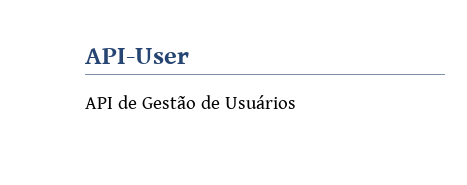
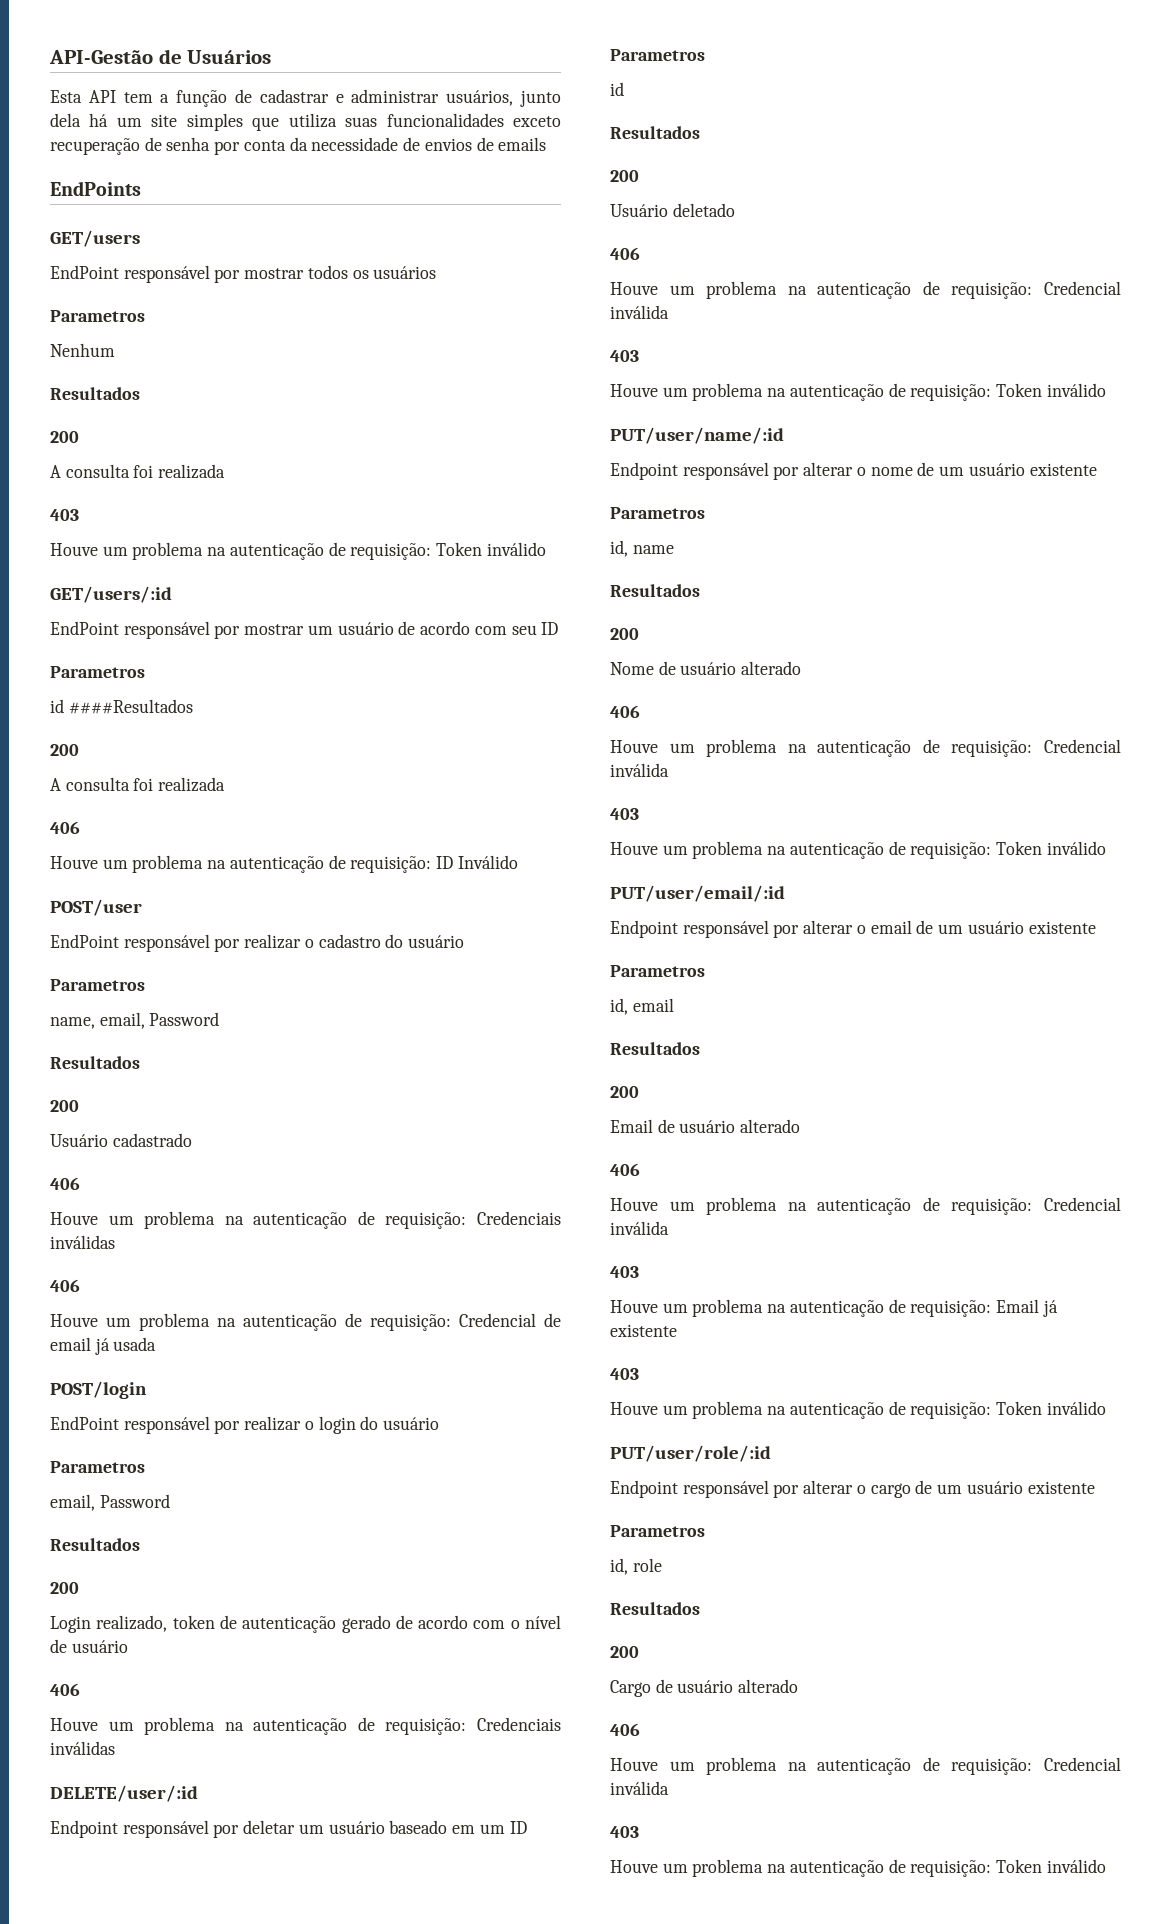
[85,48,189,64] [85,95,296,109] API-User // API de Gestão de Usuários -> [49,49,272,64] [50,89,561,107] [50,113,561,131] [50,137,547,155] [50,181,141,196] [50,230,140,247] [50,265,437,283] [50,310,145,322] [50,343,115,357] [50,387,140,400] [50,431,79,443] [50,464,226,479] [50,509,79,521] [50,542,546,560] [50,586,172,603] [50,621,559,639] [50,666,145,678] [50,699,193,714] [50,744,79,756] [50,777,226,792] [50,821,80,834] [50,855,518,873] [50,899,142,916] [50,934,465,952] [50,979,145,991] [50,1012,220,1029] [50,1056,140,1069] [50,1100,79,1112] [50,1133,192,1147] [50,1177,80,1190] [50,1211,561,1229] [50,1235,115,1249] [50,1279,80,1292] [50,1313,561,1331] [50,1337,157,1355] [50,1381,147,1399] [50,1416,440,1434] [50,1461,145,1473] [50,1494,170,1511] [50,1538,140,1551] [50,1582,79,1594] [50,1615,562,1633] [50,1639,128,1653] [50,1683,80,1696] [50,1717,561,1735] [50,1741,115,1755] [50,1785,198,1802] [50,1820,527,1838] [610,49,705,61] [610,82,624,96] [610,126,700,139] [610,170,639,182] [610,203,735,217] [610,247,640,260] [610,281,1121,299] [610,305,669,319] [610,350,639,362] [610,383,1106,401] [610,427,784,444] [610,462,1097,480] [610,507,705,519] [610,540,674,557] [610,584,700,597] [610,628,639,640] [610,661,802,675] [610,705,640,718] [610,739,1121,757] [610,763,669,777] [610,808,639,820] [610,841,1106,859] [610,885,785,902] [610,920,1096,938] [610,965,705,977] [610,998,674,1015] [610,1042,700,1055] [610,1086,639,1098] [610,1119,801,1133] [610,1163,640,1176] [610,1197,1121,1215] [610,1221,669,1235] [610,1266,639,1278] [610,1299,1058,1317] [610,1324,677,1337] [610,1368,639,1380] [610,1401,1106,1419] [610,1445,771,1462] [610,1480,1095,1498] [610,1525,705,1537] [610,1558,662,1575] [610,1602,700,1615] [610,1646,639,1658] [610,1679,799,1697] [610,1723,640,1736] [610,1757,1121,1775] [610,1781,669,1795] [610,1826,639,1838] [610,1859,1106,1877] API-Gestão de Usuários // Esta API tem a função de cadastrar e administrar usuários, junto dela há um site simples que utiliza suas funcionalidades exceto recuperação de senha por conta da necessidade de envios de emails // EndPoints // GET/users // EndPoint responsável por mostrar todos os usuários // Parametros // Nenhum // Resultados // 200 // A consulta foi realizada // 403 // Houve um problema na autenticação de requisição: Token inválido // GET/users/:id // EndPoint responsável por mostrar um usuário de acordo com seu ID // Parametros // id ####Resultados // 200 // A consulta foi realizada // 406 // Houve um problema na autenticação de requisição: ID Inválido // POST/user // EndPoint responsável por realizar o cadastro do usuário // Parametros // name, email, Password // Resultados // 200 // Usuário cadastrado // 406 // Houve um problema na autenticação de requisição: Credenciais inválidas // 406 // Houve um problema na autenticação de requisição: Credencial de email já usada // POST/login // EndPoint responsável por realizar o login do usuário // Parametros // email, Password // Resultados // 200 // Login realizado, token de autenticação gerado de acordo com o nível de usuário // 406 // Houve um problema na autenticação de requisição: Credenciais inválidas // DELETE/user/:id // Endpoint responsável por deletar um usuário baseado em um ID // Parametros // id // Resultados // 200 // Usuário deletado // 406 // Houve um problema na autenticação de requisição: Credencial inválida // 403 // Houve um problema na autenticação de requisição: Token inválido // PUT/user/name/:id // Endpoint responsável por alterar o nome de um usuário existente // Parametros // id, name // Resultados // 200 // Nome de usuário alterado // 406 // Houve um problema na autenticação de requisição: Credencial inválida // 403 // Houve um problema na autenticação de requisição: Token inválido // PUT/user/email/:id // Endpoint responsável por alterar o email de um usuário existente // Parametros // id, email // Resultados // 200 // Email de usuário alterado // 406 // Houve um problema na autenticação de requisição: Credencial inválida // 403 // Houve um problema na autenticação de requisição: Email já existente // 403 // Houve um problema na autenticação de requisição: Token inválido // PUT/user/role/:id // Endpoint responsável por alterar o cargo de um usuário existente // Parametros // id, role // Resultados // 200 // Cargo de usuário alterado // 406 // Houve um problema na autenticação de requisição: Credencial inválida // 403 // Houve um problema na autenticação de requisição: Token inválido

